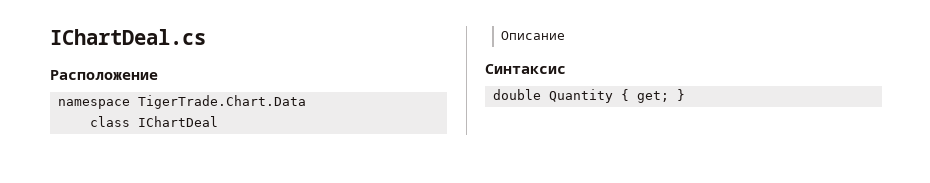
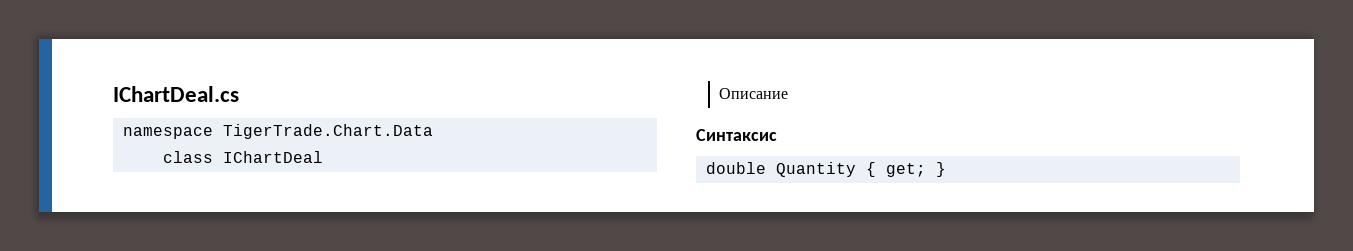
[50,70,158,80] // Расположение -> (239, 94) none

